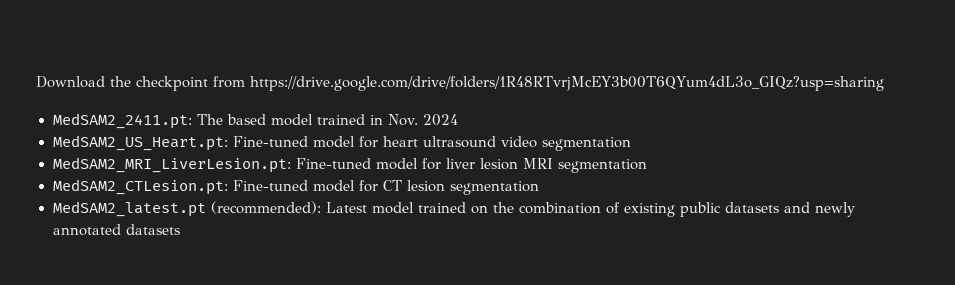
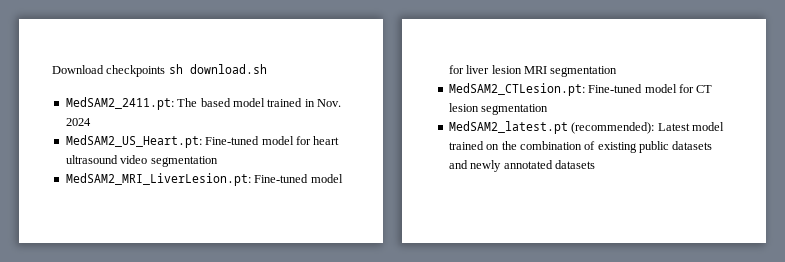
[110,76,884,91] the checkpoint from https://drive.google.com/drive/folders/1R48RTvrjMcEY3b00T6QYum4dL3o_GIQz?usp=sharing -> [106,64,267,77] checkpoints sh download.sh

